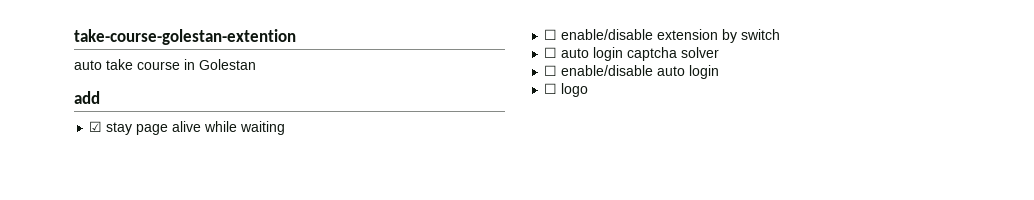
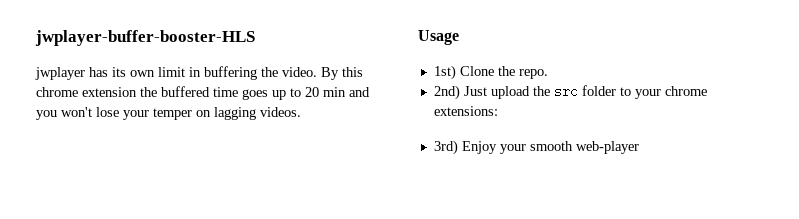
[74,29,296,45] [74,59,256,70] [74,91,100,104] [89,121,286,135] [544,29,781,43] [544,47,720,61] [544,65,720,79] [544,83,589,97] take-course-golestan-extention // auto take course in Golestan // add // ☑ stay page alive while waiting // ☐ enable/disable extension by switch // ☐ auto login captcha solver // ☐ enable/disable auto login // ☐ logo -> [35,30,255,46] [35,66,363,80] [36,86,370,100] [36,107,301,120] [418,30,459,45] [433,65,548,80] [433,85,707,100] [433,106,498,116] [433,140,639,155] jwplayer-buffer-booster-HLS // jwplayer has its own limit in buffering the video. By this chrome extension the buffered time goes up to 20 min and you won't lose your temper on lagging videos. // Usage // 1st) Clone the repo. // 2nd) Just upload the src folder to your chrome extensions: // 3rd) Enjoy your smooth web-player

